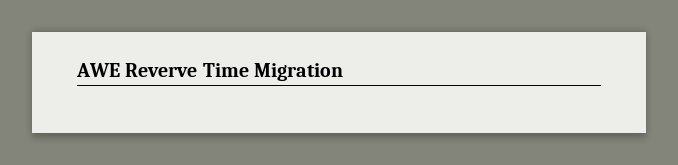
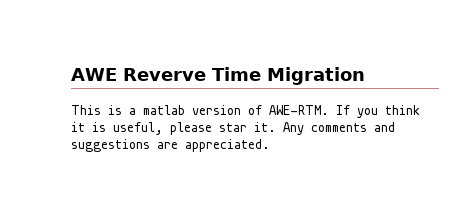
(343, 72) none -> [71,105,420,118] [71,122,395,135] [71,139,270,152] // This is a matlab version of AWE-RTM. If you think it is useful, please star it. Any comments and suggestions are appreciated.

